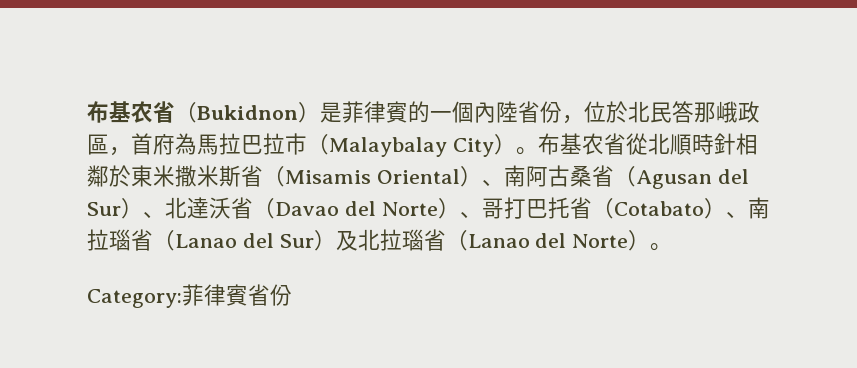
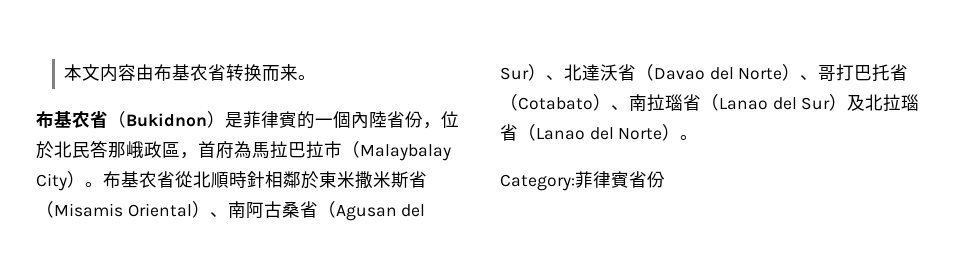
(87, 112) none -> [64,64,317,82] 本文内容由布基农省转换而来。 //

